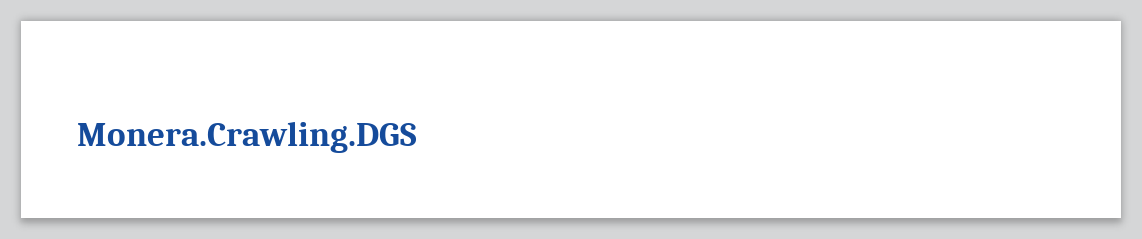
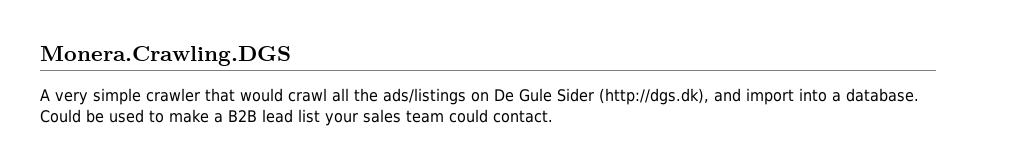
(417, 137) none -> [40,88,919,105] [40,109,553,126] // A very simple crawler that would crawl all the ads/listings on De Gule Sider (http://dgs.dk), and import into a database. Could be used to make a B2B lead list your sales team could contact.

